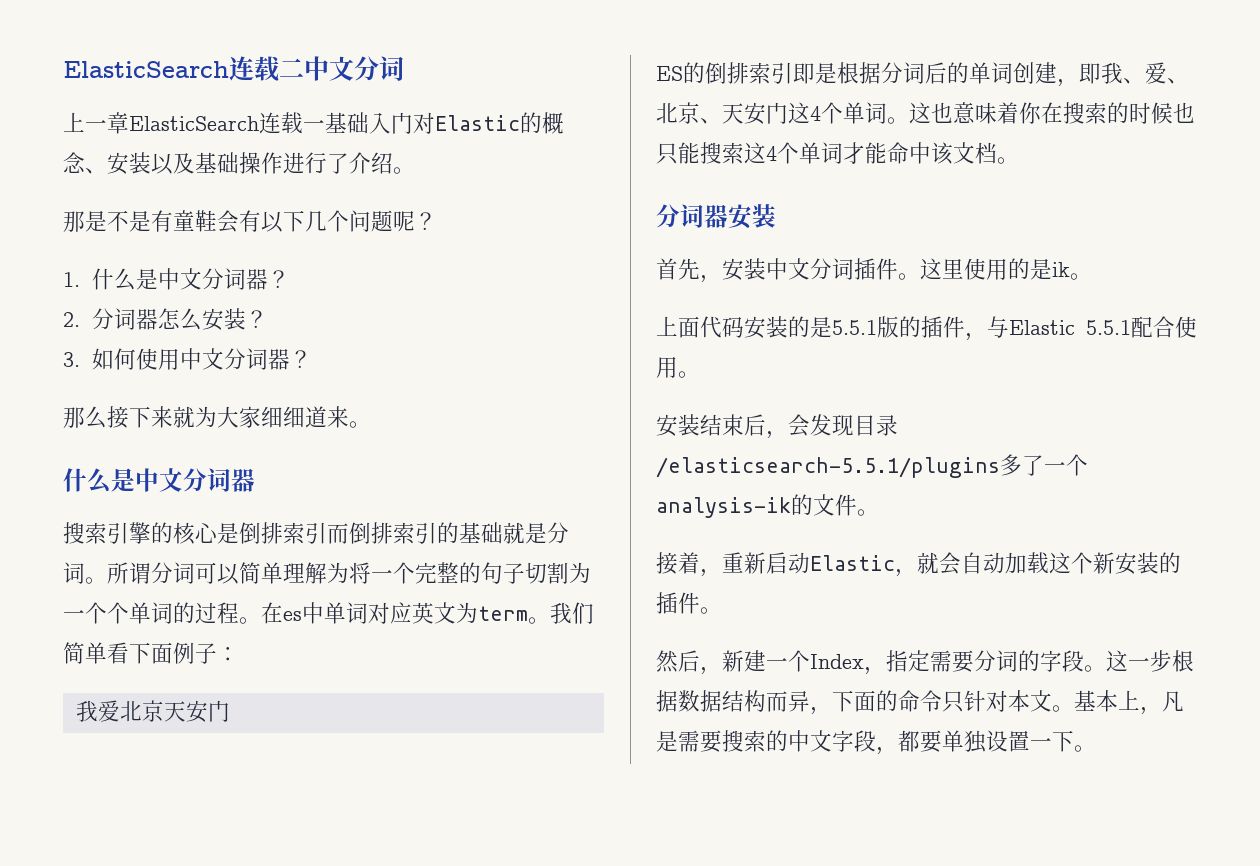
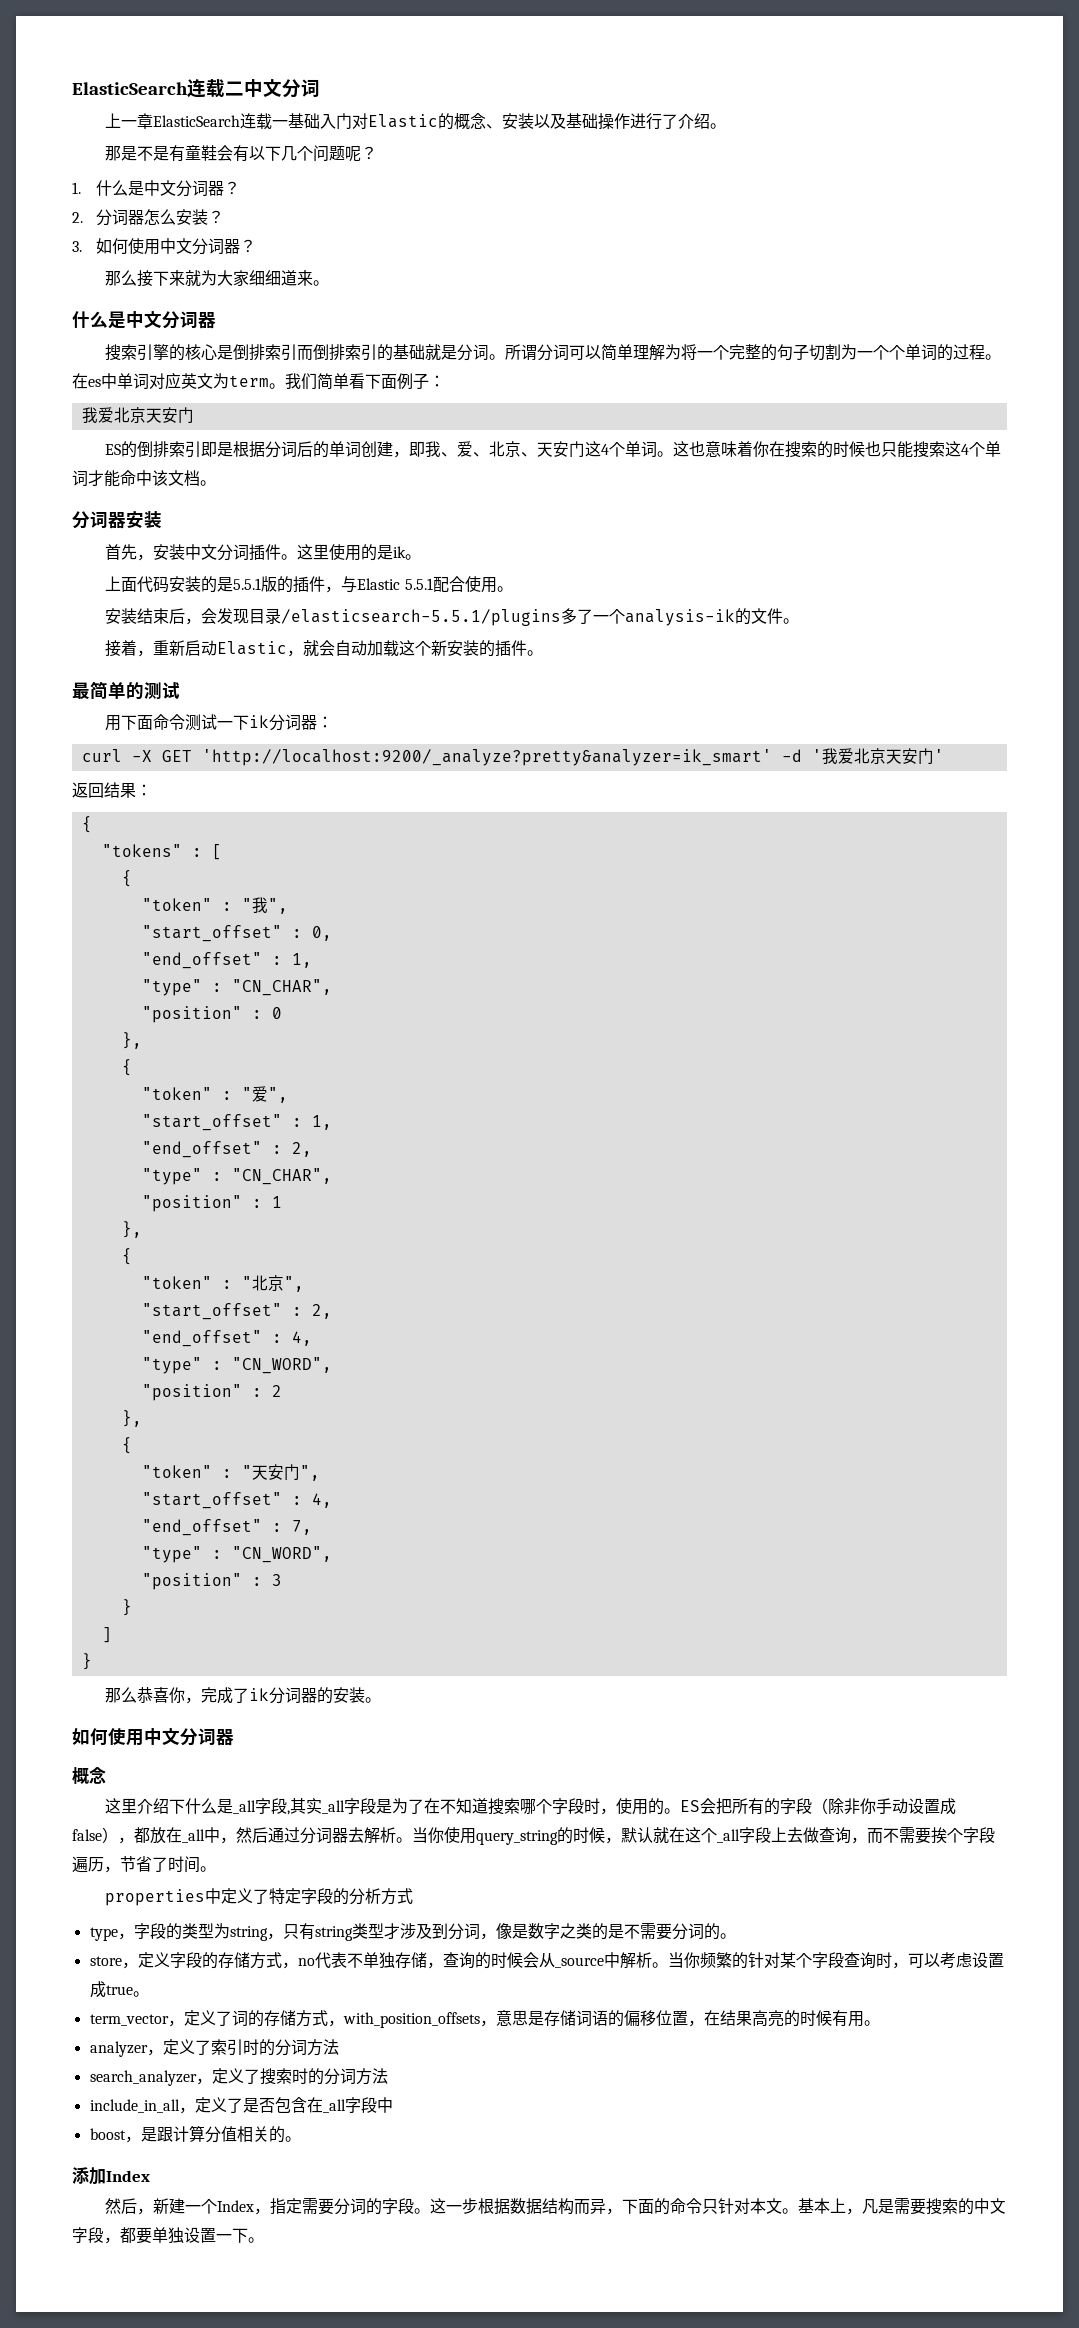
(722, 610) none -> [72,681,180,699] [105,714,334,731] [81,748,944,766] [72,782,152,798] [81,816,92,833] [101,844,222,860] [121,870,132,887] [141,897,288,914] [141,925,332,942] [141,952,312,969] [141,979,332,996] [141,1006,282,1023] [121,1032,142,1049] [121,1059,132,1076] [141,1086,288,1103] [141,1114,332,1131] [141,1141,312,1158] [141,1168,332,1185] [141,1195,282,1212] [121,1221,142,1238] [121,1248,132,1265] [141,1275,304,1292] [141,1303,332,1320] [141,1330,312,1347] [141,1357,332,1374] [141,1384,282,1401] [121,1410,142,1427] [121,1437,132,1454] [141,1464,320,1481] [141,1492,332,1509] [141,1519,312,1536] [141,1546,332,1563] [141,1573,282,1590] [121,1599,132,1616] [101,1627,112,1643] [81,1653,92,1670] [105,1687,382,1704] [72,1728,234,1746] [72,1767,106,1784] [105,1798,957,1815] [72,1827,995,1845] [72,1856,216,1873] [105,1888,414,1906] [89,1923,736,1941] [89,1952,1004,1969] [89,1981,149,1998] [89,2010,880,2028] [89,2039,339,2057] [89,2068,388,2086] [89,2097,393,2114] [89,2125,301,2143] [72,2167,150,2185] // 最简单的测试 // 用下面命令测试一下ik分词器： // curl -X GET 'http://localhost:9200/_analyze?pretty&analyzer=ik_smart' -d '我爱北京天安门' // 返回结果： // { // "tokens" : [ // { // "token" : "我", // "start_offset" : 0, // "end_offset" : 1, // "type" : "CN_CHAR", // "position" : 0 // }, // { // "token" : "爱", // "start_offset" : 1, // "end_offset" : 2, // "type" : "CN_CHAR", // "position" : 1 // }, // { // "token" : "北京", // "start_offset" : 2, // "end_offset" : 4, // "type" : "CN_WORD", // "position" : 2 // }, // { // "token" : "天安门", // "start_offset" : 4, // "end_offset" : 7, // "type" : "CN_WORD", // "position" : 3 // } // ] // } // 那么恭喜你，完成了ik分词器的安装。 // 如何使用中文分词器 // 概念 // 这里介绍下什么是_all字段,其实_all字段是为了在不知道搜索哪个字段时，使用的。ES会把所有的字段（除非你手动设置成false），都放在_all中，然后通过分词器去解析。当你使用query_string的时候，默认就在这个_all字段上去做查询，而不需要挨个字段遍历，节省了时间。 // properties中定义了特定字段的分析方式 // type，字段的类型为string，只有string类型才涉及到分词，像是数字之类的是不需要分词的。 // store，定义字段的存储方式，no代表不单独存储，查询的时候会从_source中解析。当你频繁的针对某个字段查询时，可以考虑设置成true。 // term_vector，定义了词的存储方式，with_position_offsets，意思是存储词语的偏移位置，在结果高亮的时候有用。 // analyzer，定义了索引时的分词方法 // search_analyzer，定义了搜索时的分词方法 // include_in_all，定义了是否包含在_all字段中 // boost，是跟计算分值相关的。 // 添加Index

